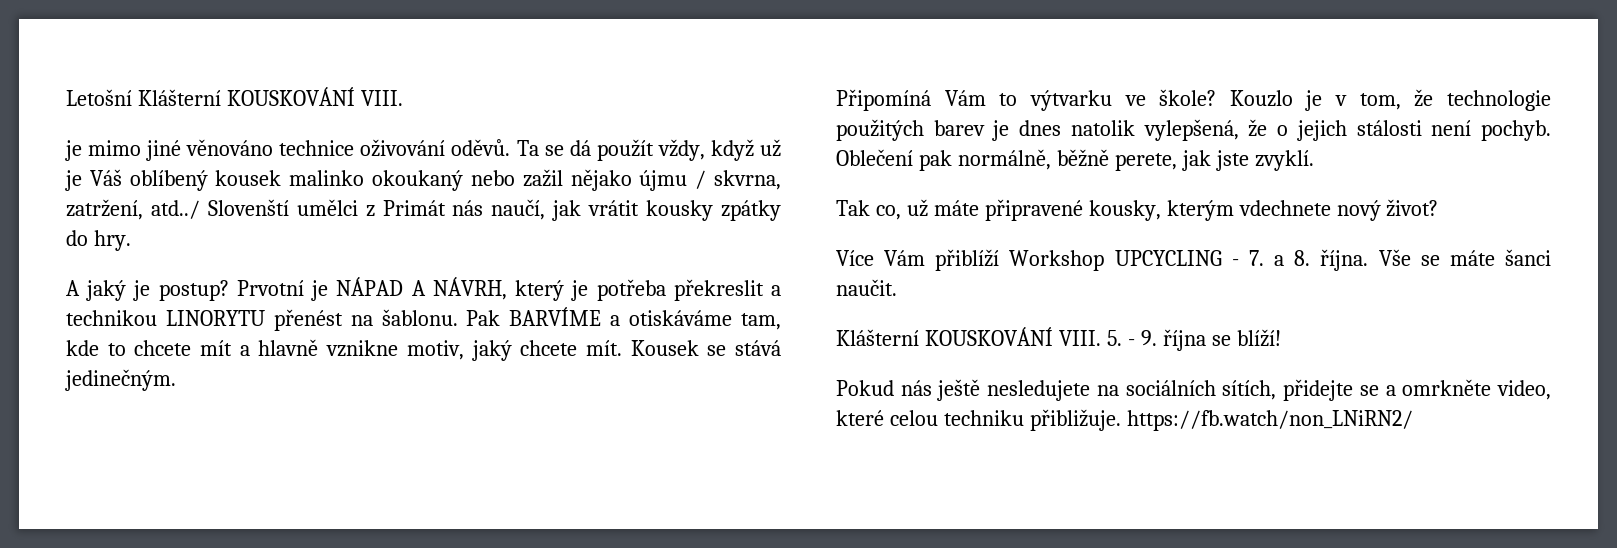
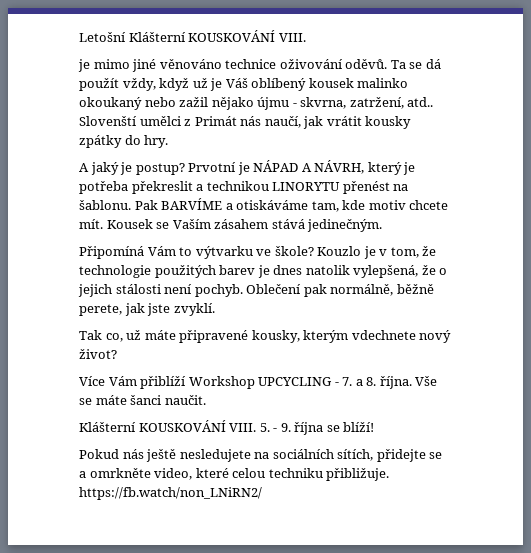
[695,170,707,189] / -> [292,103,297,107] -
[150,200,200,219] atd../ -> [407,97,434,107] atd..
[107,339,512,361] to chcete mít a hlavně vznikne motiv, jaký -> [368,200,406,210] motiv
(727, 350) none -> [172,219,269,229] Vaším zásahem

